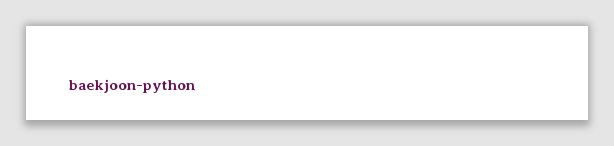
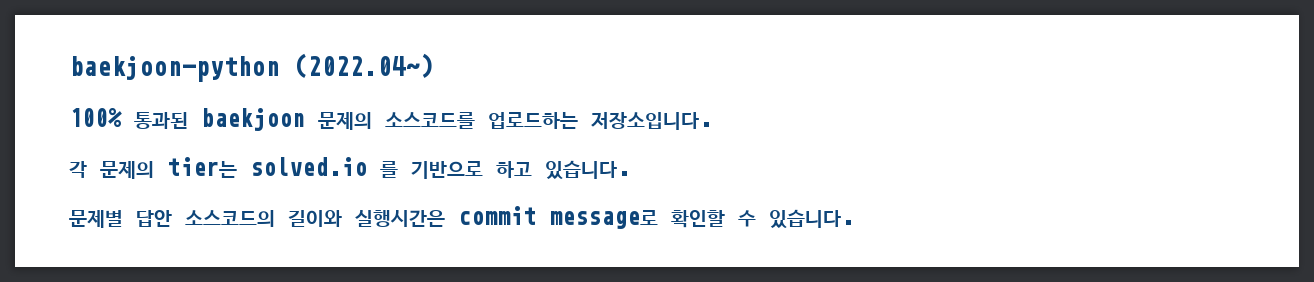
(195, 86) none -> [293,53,433,78] [69,108,712,131] [69,157,630,179] [69,206,854,229] (2022.04~) // 100% 통과된 baekjoon 문제의 소스코드를 업로드하는 저장소입니다. // 각 문제의 tier는 solved.io 를 기반으로 하고 있습니다. // 문제별 답안 소스코드의 길이와 실행시간은 commit message로 확인할 수 있습니다.

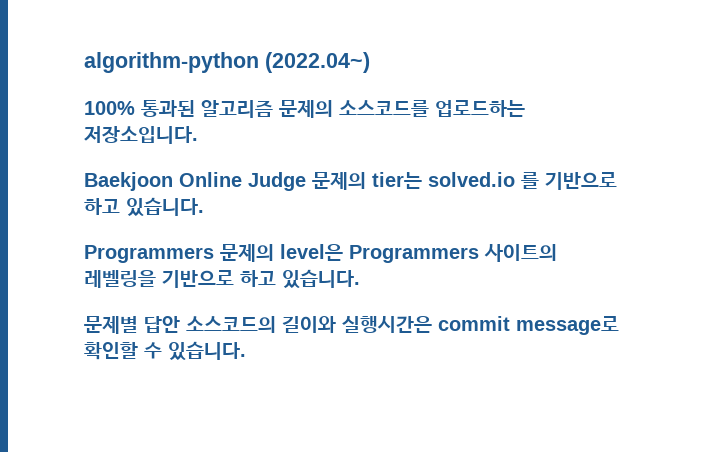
[69,56,279,82] baekjoon-python -> [84,52,259,73] algorithm-python
[201,108,305,131] baekjoon -> [201,100,273,118] 알고리즘
[69,161,87,178] 각 -> [84,172,306,191] Baekjoon Online Judge
(630, 169) none -> [84,244,557,263] [84,269,360,288] // Programmers 문제의 level은 Programmers 사이트의 레벨링을 기반으로 하고 있습니다.

